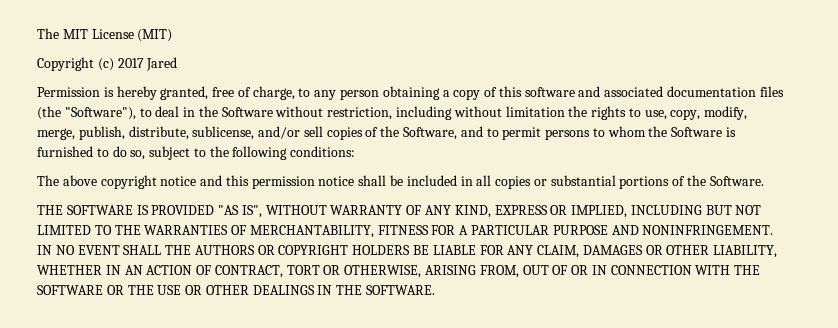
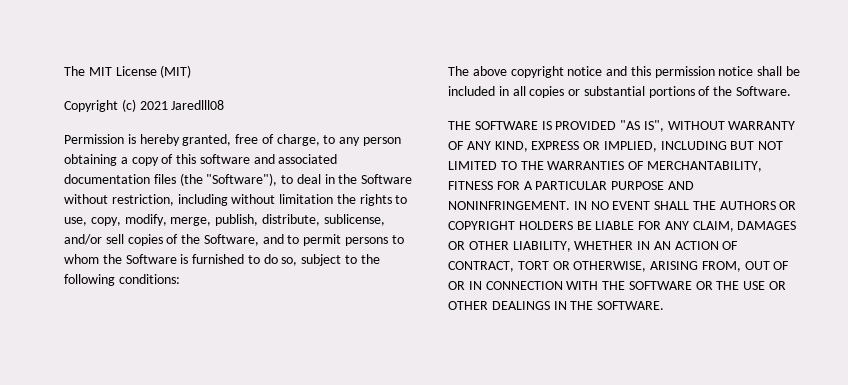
[117,57,178,71] 2017 Jared -> [139,100,225,110] 2021 Jaredlll08

